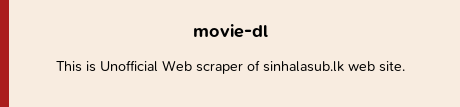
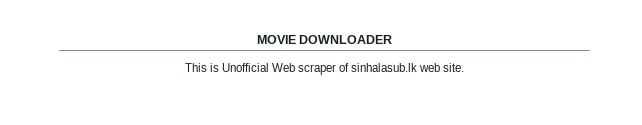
[192,24,268,38] movie-dl -> [256,35,393,44] MOVIE DOWNLOADER

